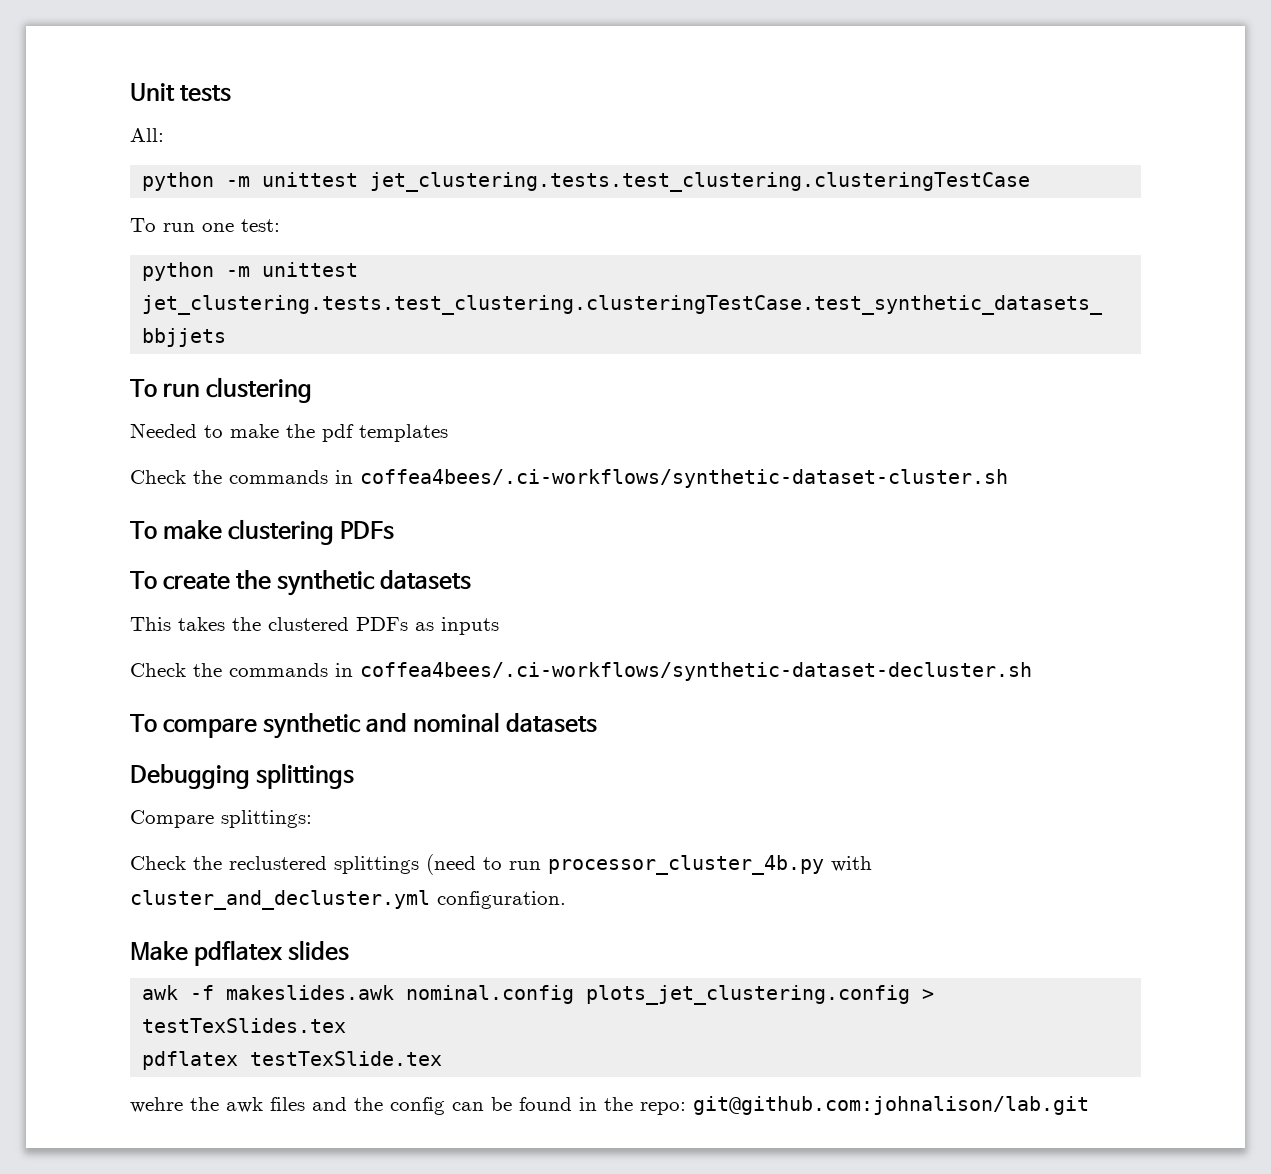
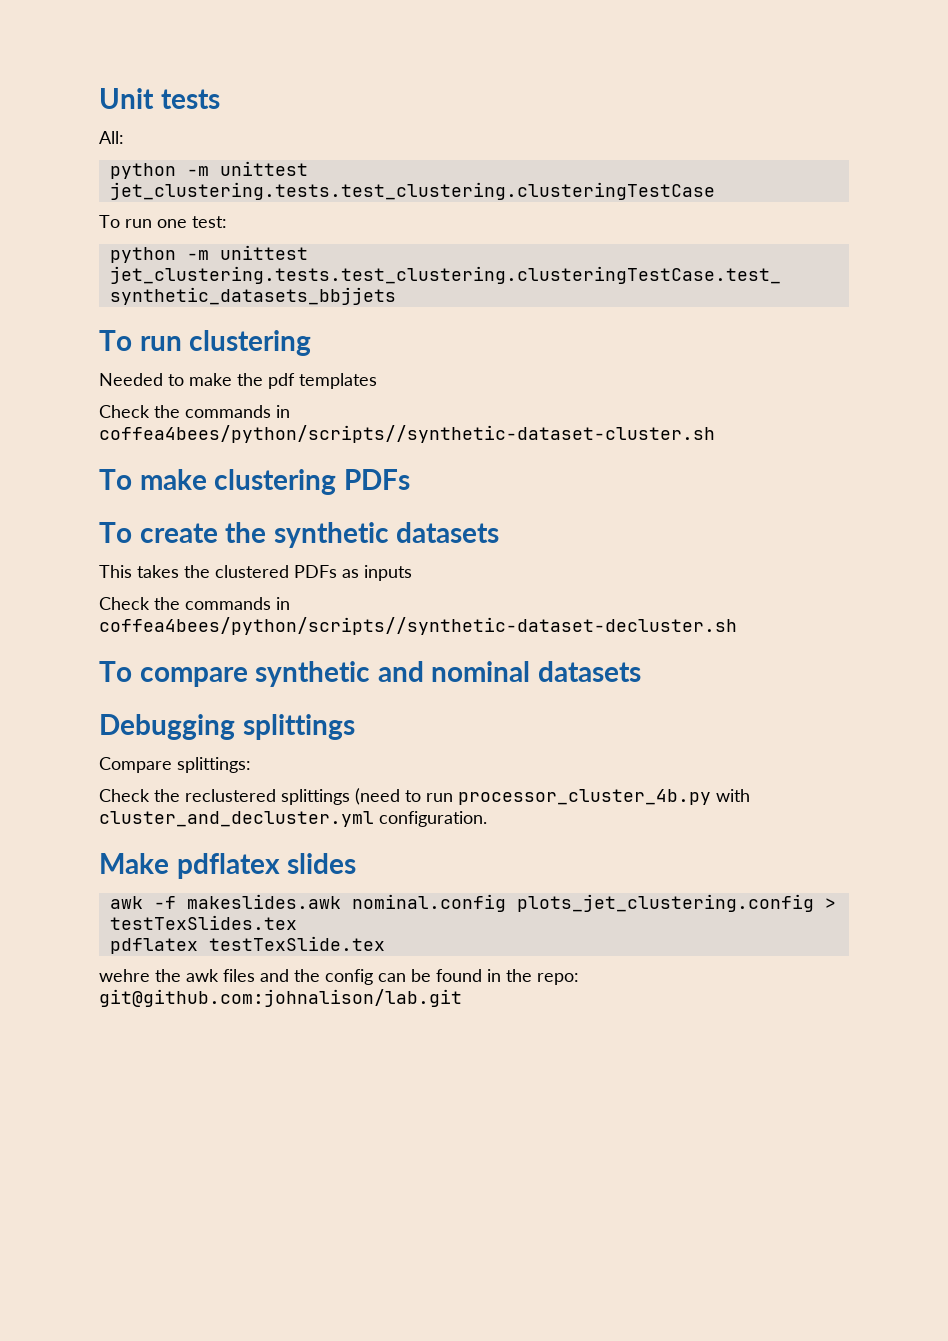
[360,469,1008,488] coffea4bees/.ci-workflows/synthetic-dataset-cluster.sh -> [99,425,715,443] coffea4bees/python/scripts//synthetic-dataset-cluster.sh
[360,662,1032,681] coffea4bees/.ci-workflows/synthetic-dataset-decluster.sh -> [99,617,737,635] coffea4bees/python/scripts//synthetic-dataset-decluster.sh

